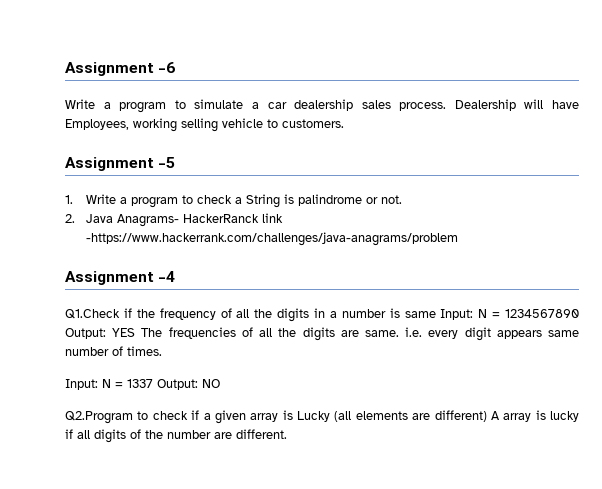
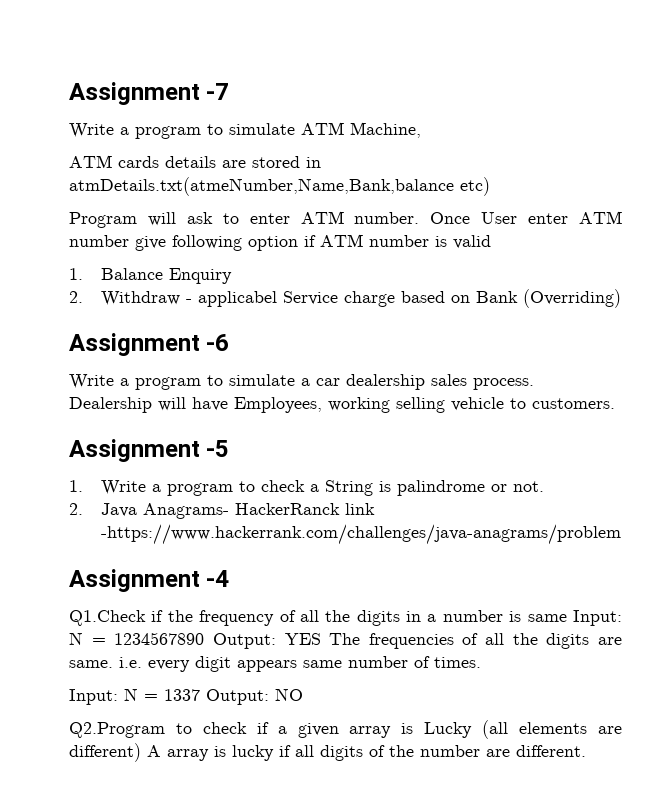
[65,62,154,76] Assignment -> [69,82,230,105] [69,122,421,139] [69,155,321,168] [69,177,490,196] [69,211,622,228] [69,234,491,251] [69,268,233,284] [69,289,622,308] [69,333,200,356] Assignment -7 // Write a program to simulate ATM Machine, // ATM cards details are stored in atmDetails.txt(atmeNumber,Name,Bank,balance etc) // Program will ask to enter ATM number. Once User enter ATM number give following option if ATM number is valid // 1. Balance Enquiry // 2. Withdraw - applicabel Service charge based on Bank (Overriding) // Assignment

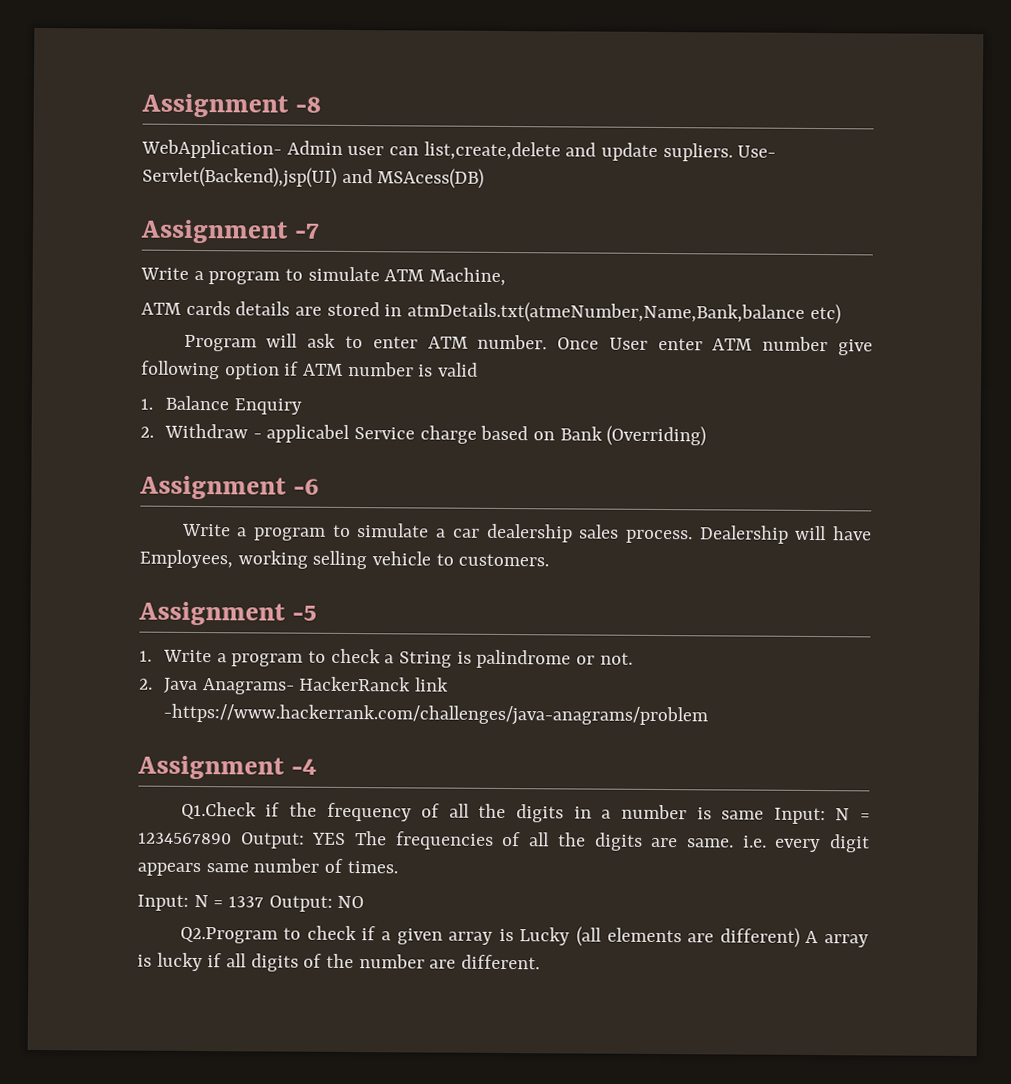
[69,82,200,105] Assignment -> [141,93,321,118] [141,139,777,162] [142,166,485,189] [140,219,289,244] Assignment -8 // WebApplication- Admin user can list,create,delete and update supliers. Use- Servlet(Backend),jsp(UI) and MSAcess(DB) // Assignment

